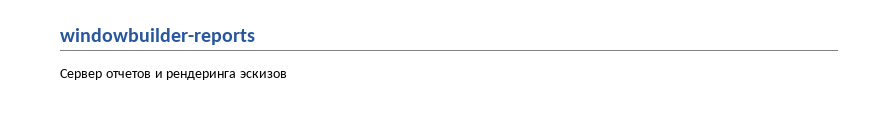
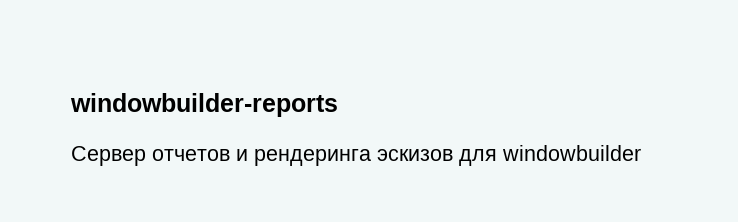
(288, 74) none -> [459,145,641,166] для windowbuilder

